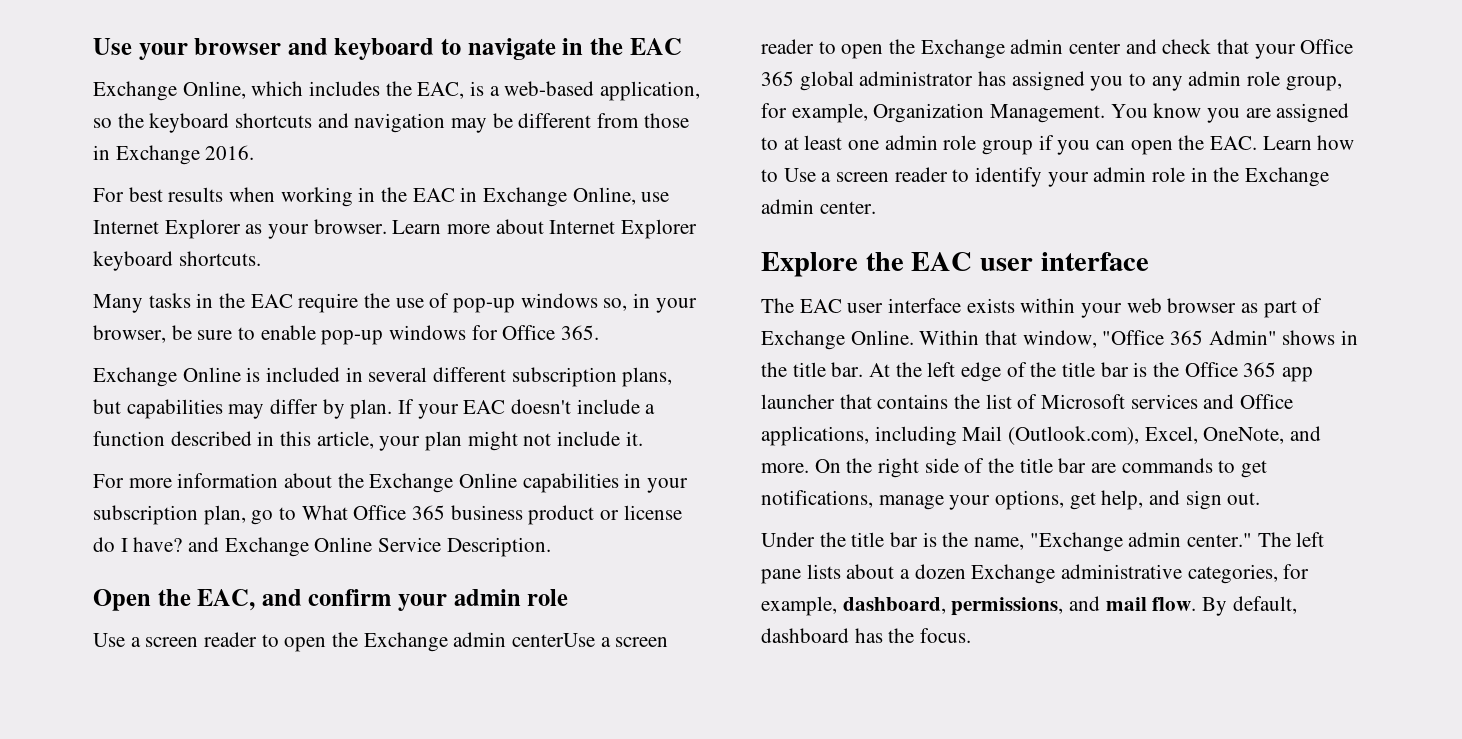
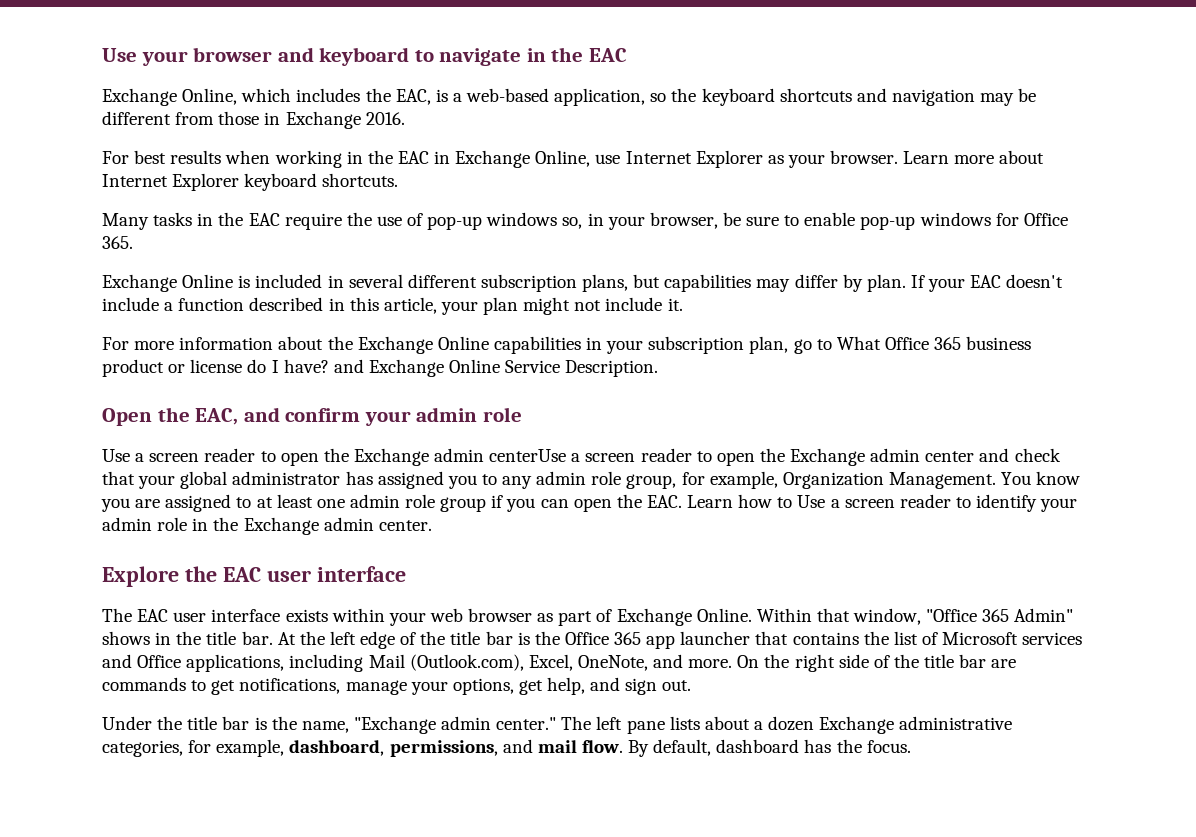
[1300,39,1354,54] [761,71,794,86] Office 365 -> (176, 482) none

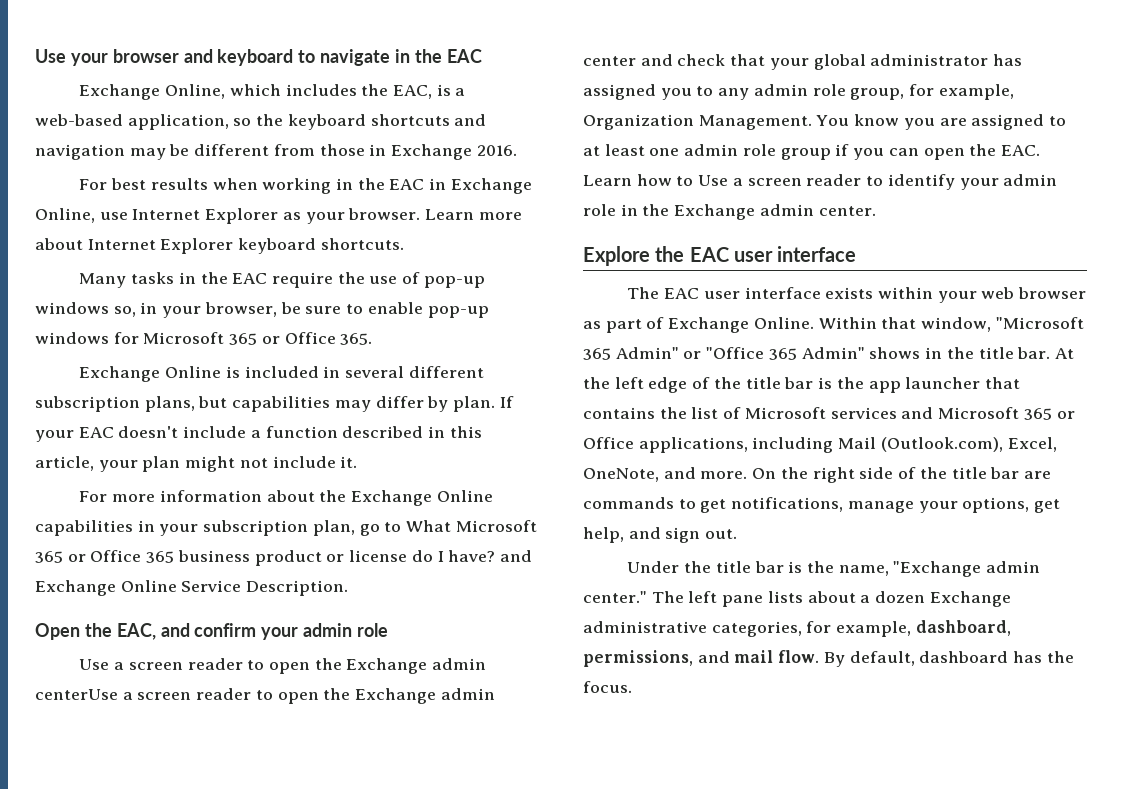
(1019, 219) none -> [143,332,280,345] Microsoft 365 or
(881, 343) none -> [455,520,537,532] [35,551,86,563] Microsoft 365 or
(922, 616) none -> [995,317,1084,329] [583,347,702,360] "Microsoft 365 Admin" or
[564,632,642,645] Office 365 -> (864, 383) none
(132, 661) none -> [938,407,1075,420] Microsoft 365 or

